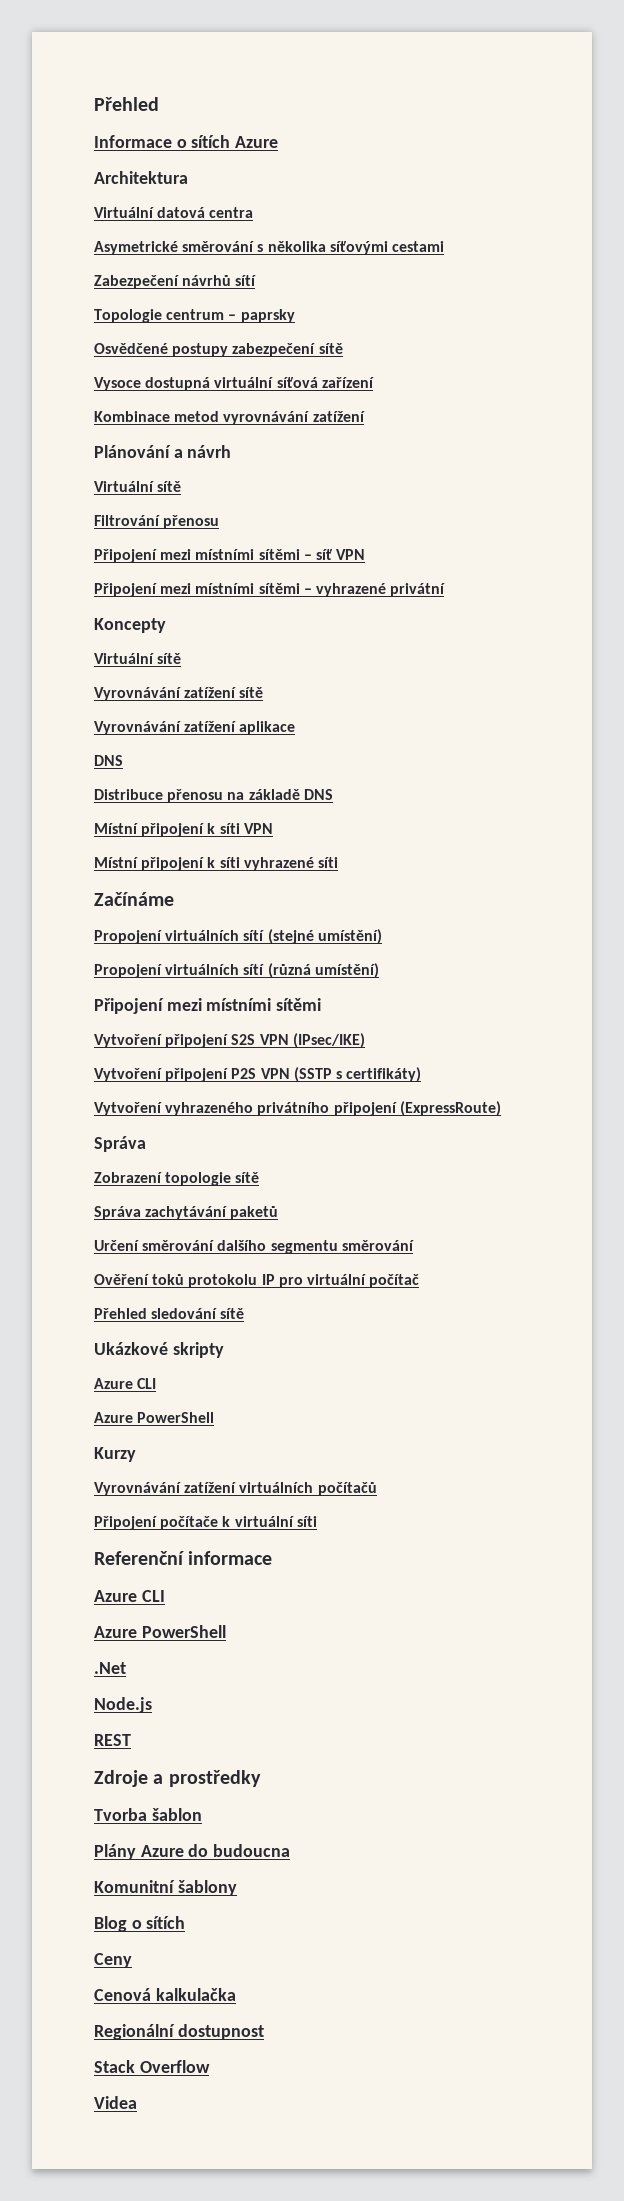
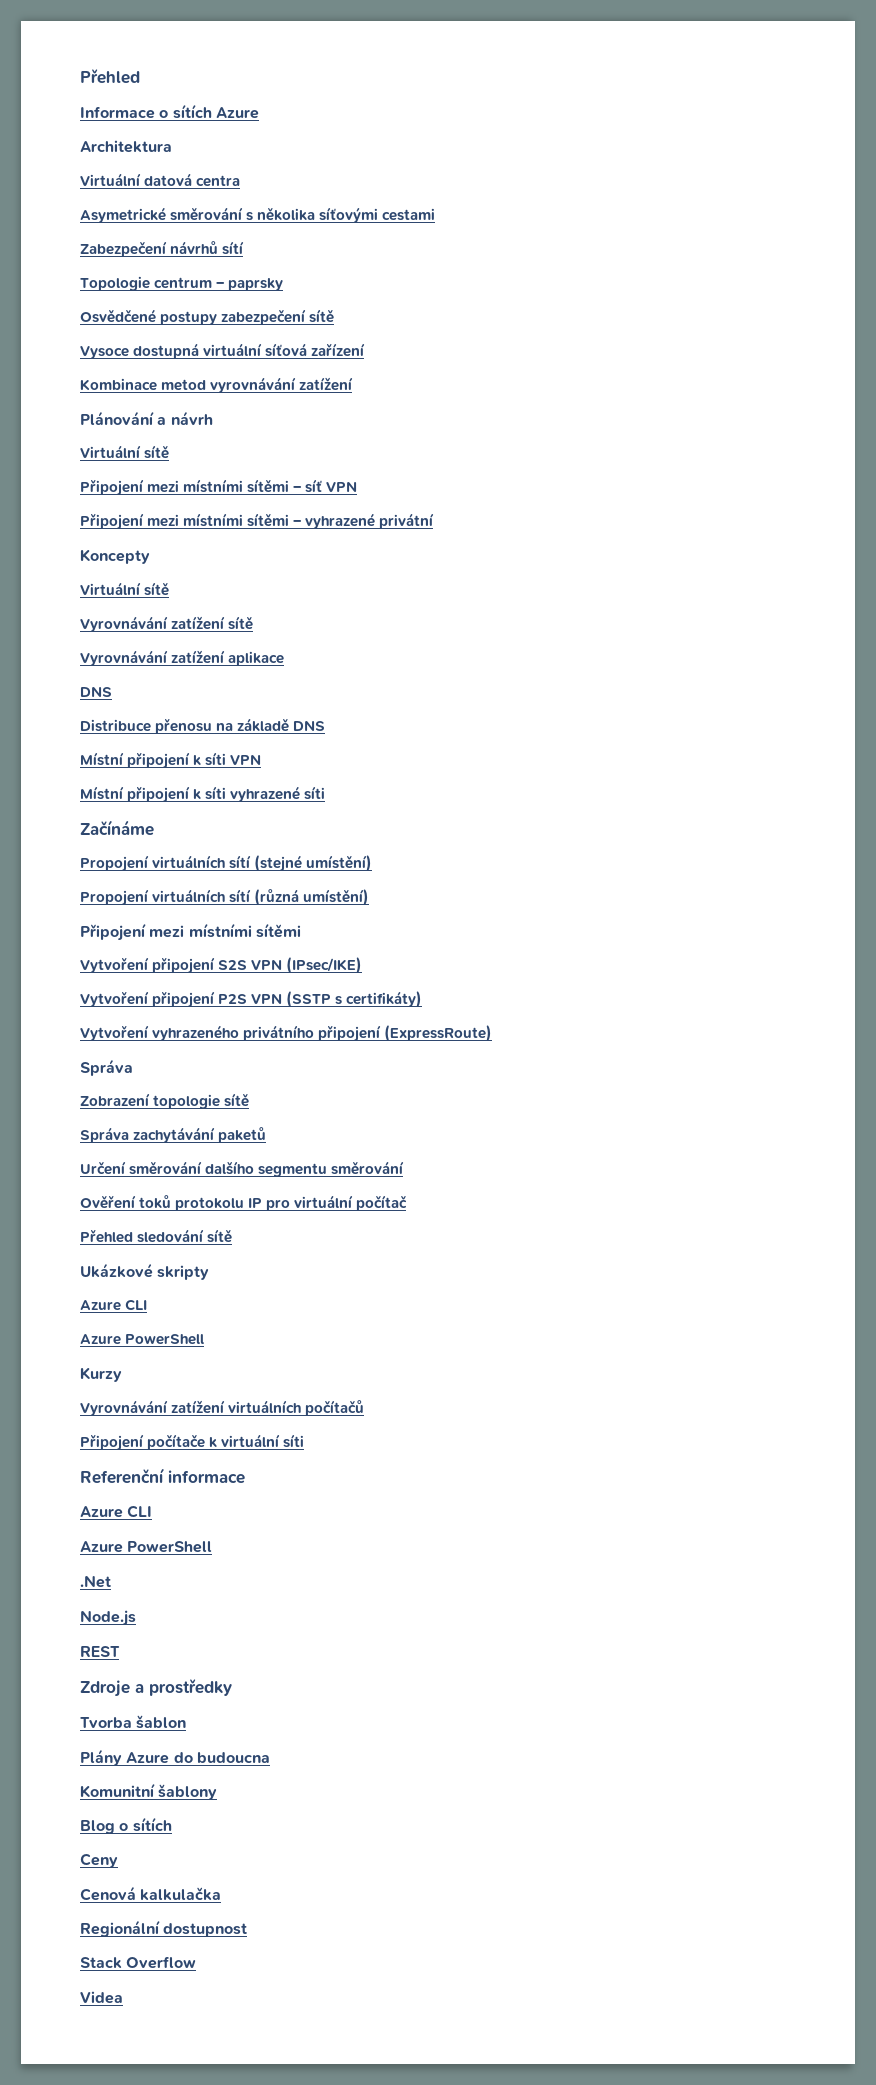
[94,515,220,529] // Filtrování přenosu -> (170, 452) none

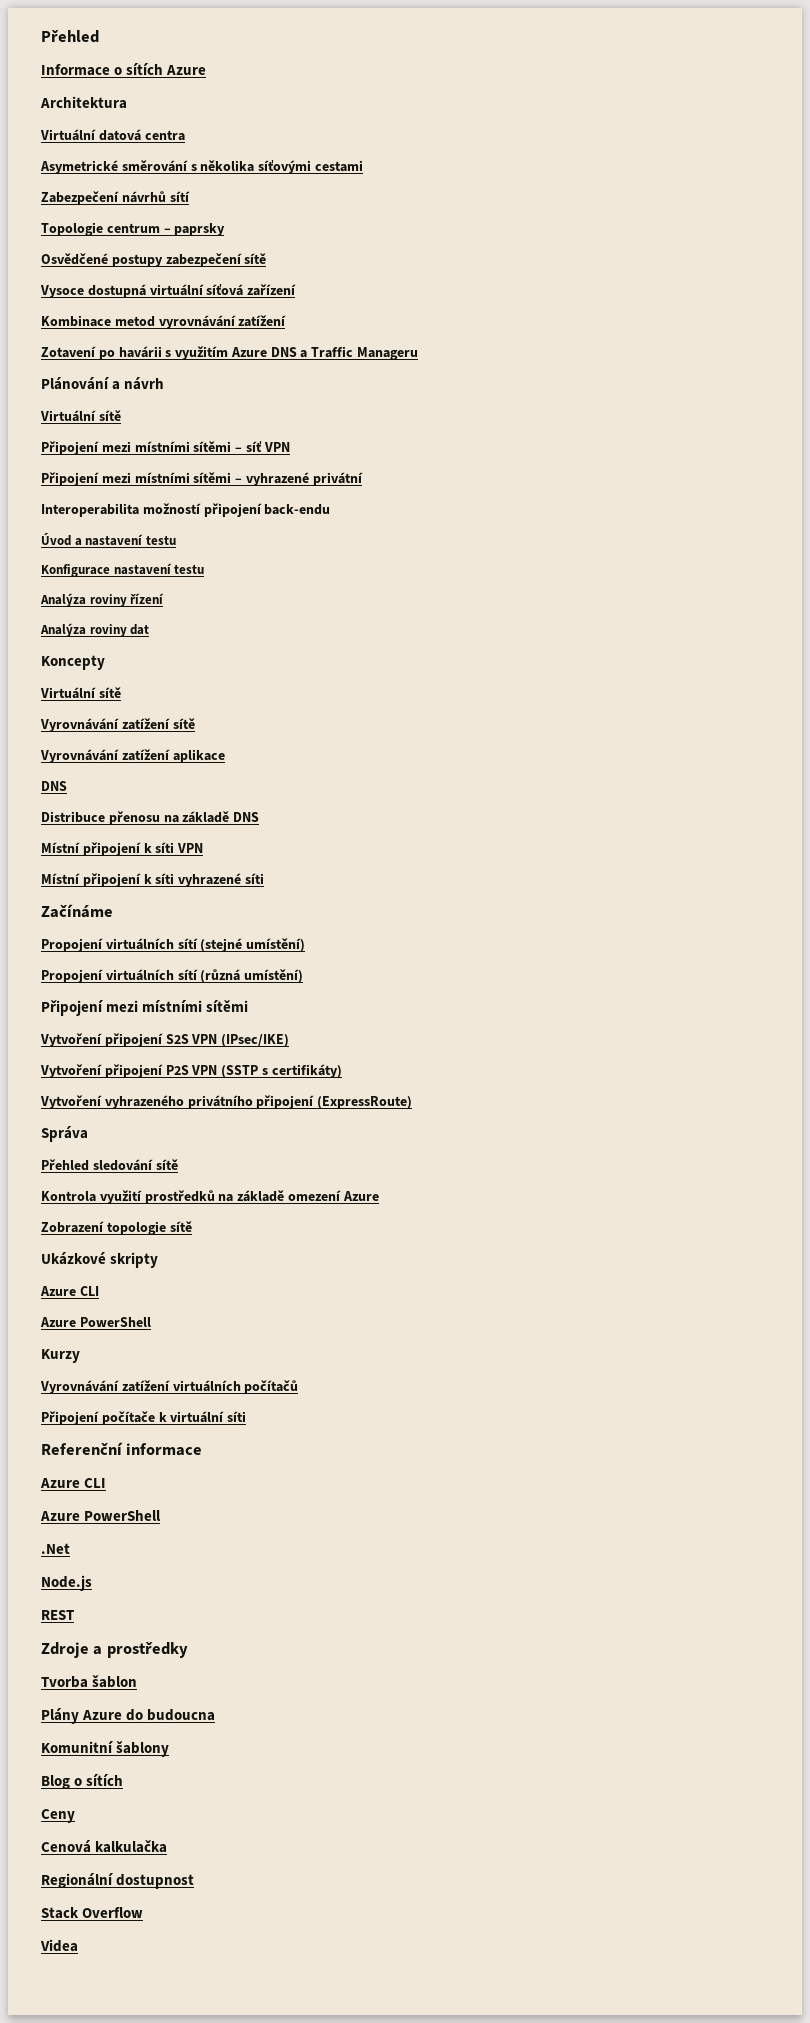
(354, 384) none -> [41,346,419,360] // Zotavení po havárii s využitím Azure DNS a Traffic Manageru
(435, 521) none -> [41,503,331,517] [41,533,176,546] [41,563,205,577] [40,593,165,607] [40,623,150,637] // Interoperabilita možností připojení back-endu // Úvod a nastavení testu // Konfigurace nastavení testu // Analýza roviny řízení // Analýza roviny dat
[80,1093,250,1109] [80,1127,267,1143] [80,1161,405,1177] [80,1195,408,1211] [80,1229,205,1243] Zobrazení topologie sítě // Správa zachytávání paketů // Určení směrování dalšího segmentu směrování // Ověření toků protokolu IP pro virtuální počítač // Přehled sledování -> [41,1159,178,1171] [41,1190,379,1204] [41,1221,166,1235] Přehled sledování sítě // Kontrola využití prostředků na základě omezení Azure // Zobrazení topologie

